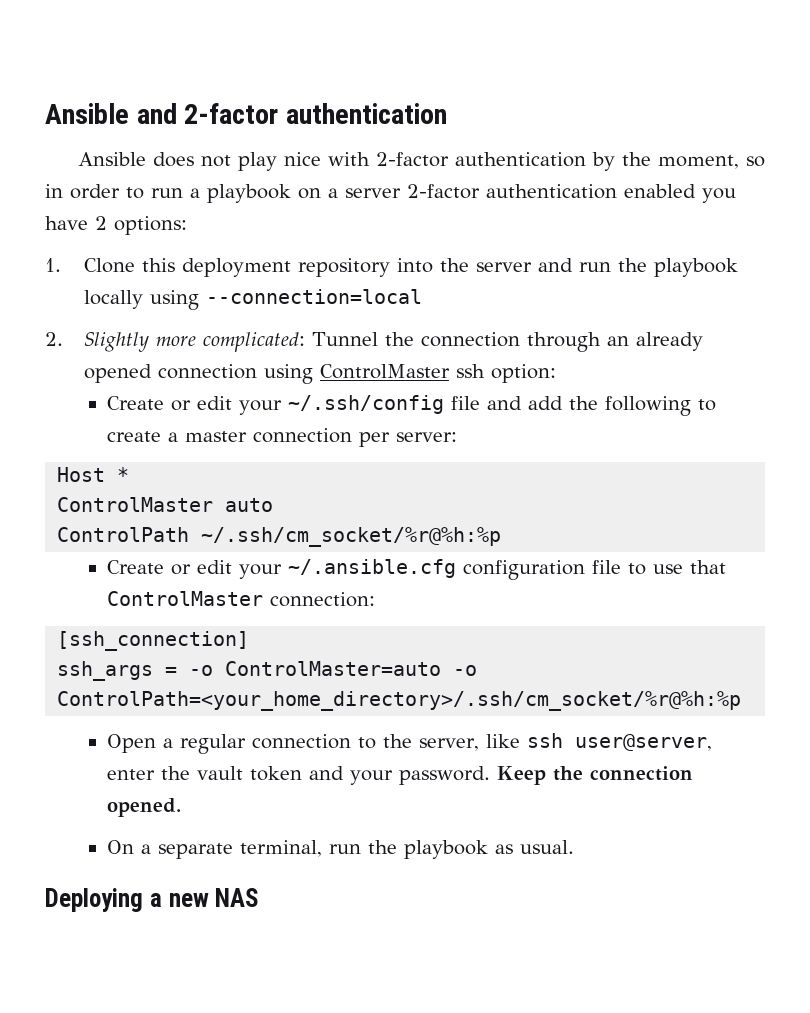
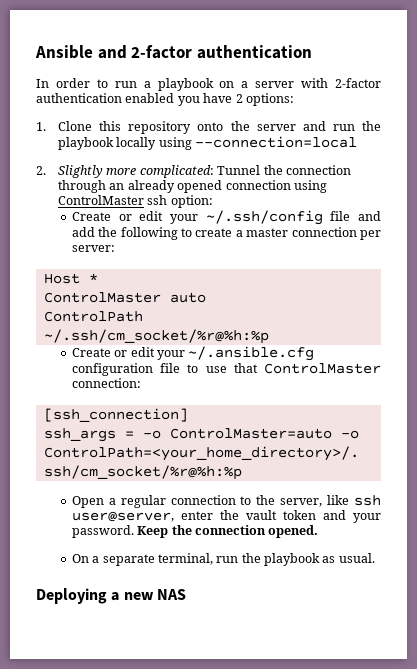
[77,152,765,171] [45,184,63,198] Ansible does not play nice with 2-factor authentication by the moment, so in -> [36,79,49,88] In
(401, 193) none -> [301,78,329,88] with
[182,258,434,277] deployment repository into -> [128,121,224,134] repository onto

